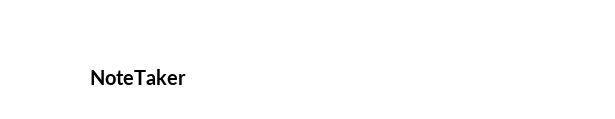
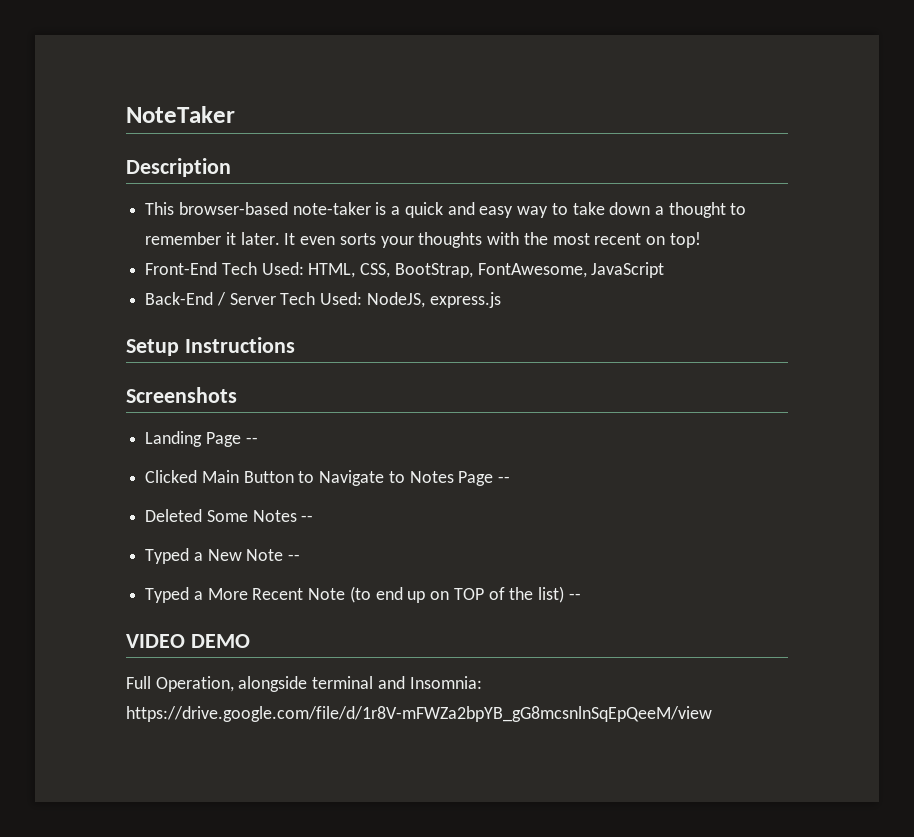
(186, 77) none -> [126,158,231,177] [145,202,747,218] [145,232,701,248] [145,262,665,278] [145,292,501,308] [126,337,295,356] [126,387,237,403] [145,431,258,447] [145,470,511,486] [145,509,314,522] [145,548,301,564] [145,586,581,603] [126,634,250,648] [126,676,482,692] [126,706,712,722] // Description // This browser-based note-taker is a quick and easy way to take down a thought to remember it later. It even sorts your thoughts with the most recent on top! // Front-End Tech Used: HTML, CSS, BootStrap, FontAwesome, JavaScript // Back-End / Server Tech Used: NodeJS, express.js // Setup Instructions // Screenshots // Landing Page -- // Clicked Main Button to Navigate to Notes Page -- // Deleted Some Notes -- // Typed a New Note -- // Typed a More Recent Note (to end up on TOP of the list) -- // VIDEO DEMO // Full Operation, alongside terminal and Insomnia: https://drive.google.com/file/d/1r8V-mFWZa2bpYB_gG8mcsnlnSqEpQeeM/view

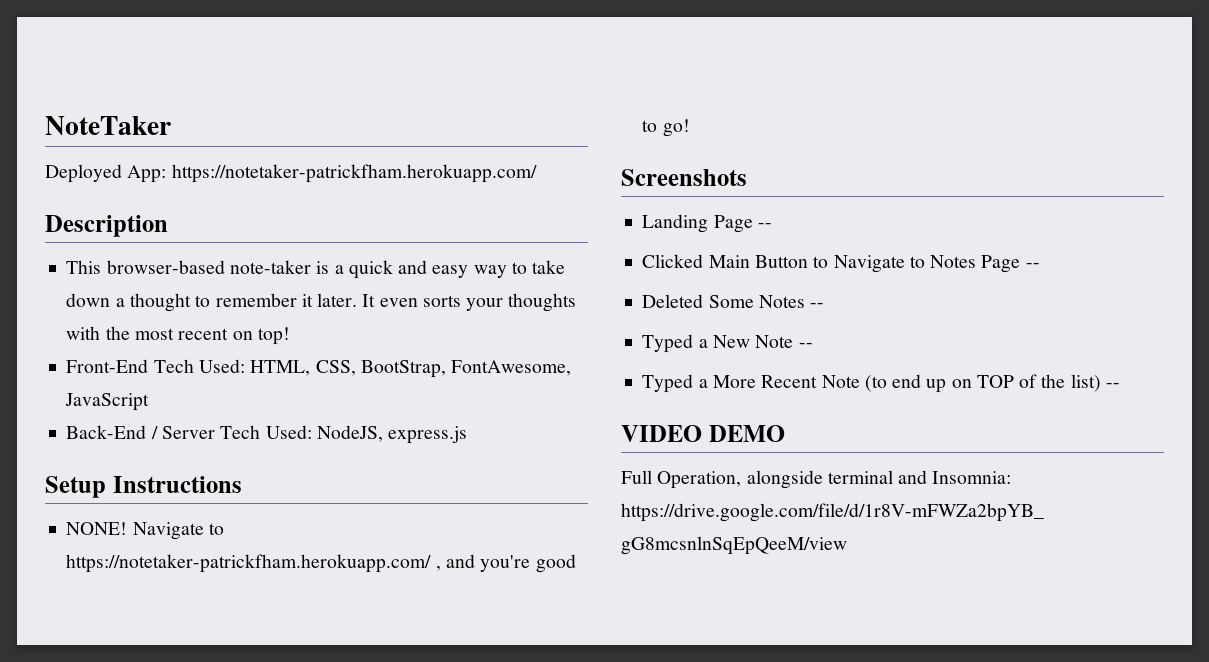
(235, 114) none -> [45,164,537,183] // Deployed App: https://notetaker-patrickfham.herokuapp.com/
(295, 345) none -> [66,522,224,540] [66,554,576,573] [642,119,690,137] // NONE! Navigate to https://notetaker-patrickfham.herokuapp.com/ , and you're good to go!

